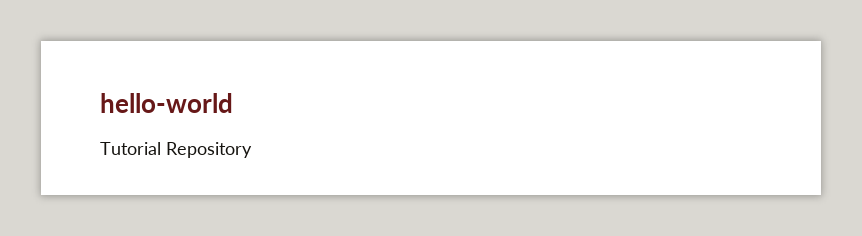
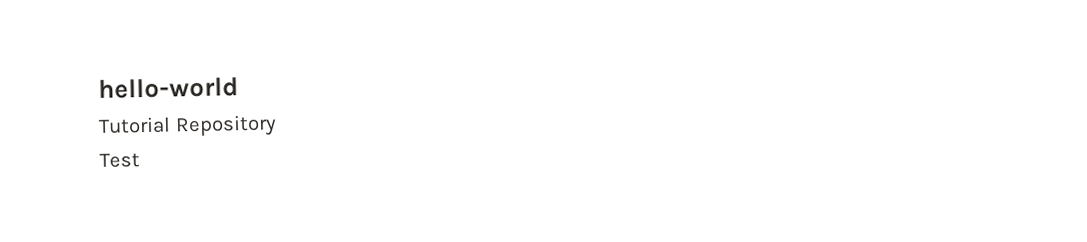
(252, 150) none -> [99,153,140,168] // Test

